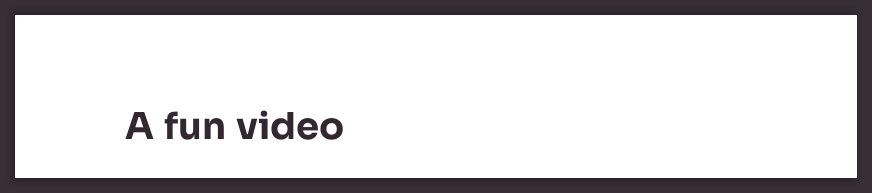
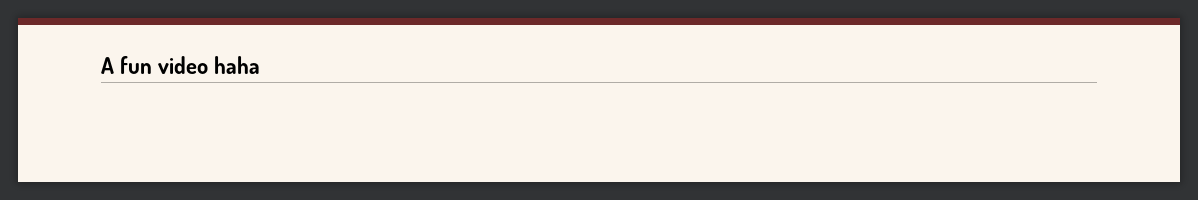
(344, 125) none -> [214,56,261,74] haha

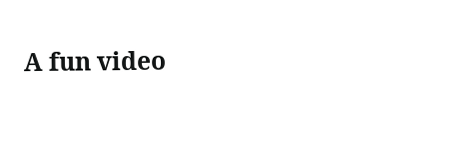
[214,56,261,74] haha -> (167, 60) none

